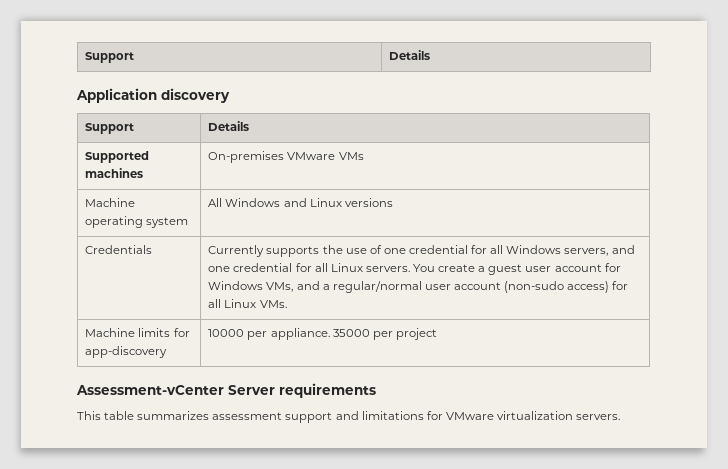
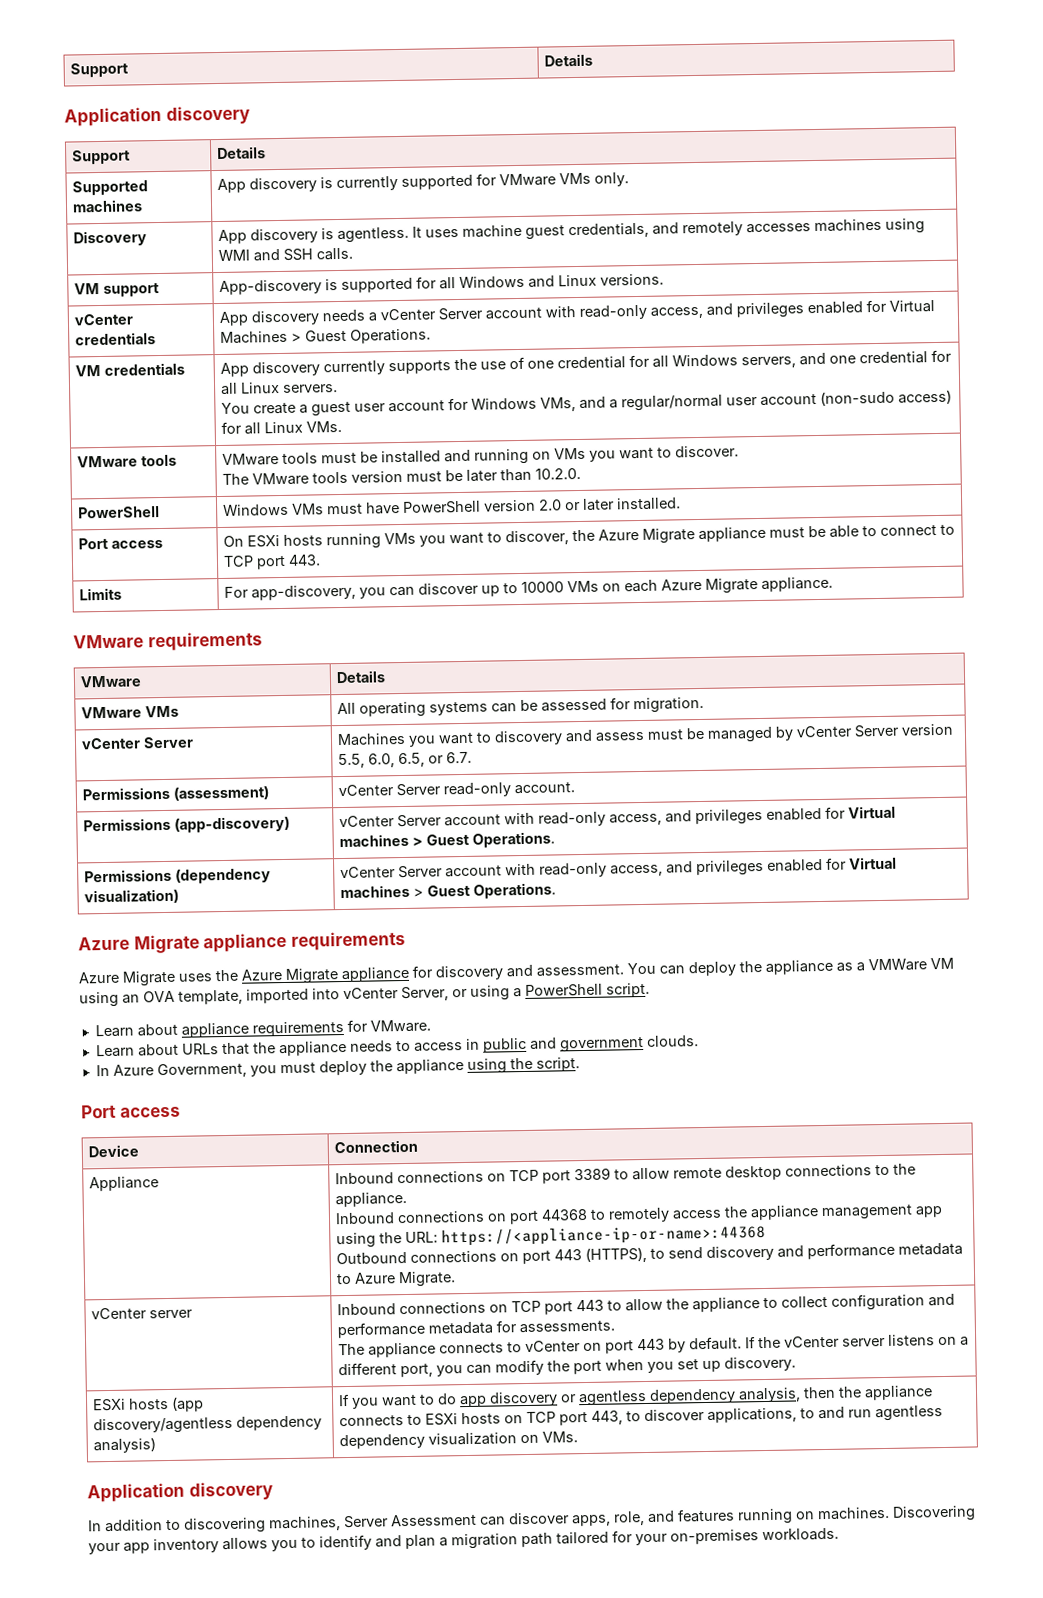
[208,151,364,163] [85,198,136,207] [85,216,189,228] [208,198,393,207] [85,245,153,254] [208,245,265,257] On-premises VMware VMs // Machine operating system | All Windows and Linux versions // Credentials | Currently -> [217,172,630,194] [73,230,148,247] [218,218,926,244] [218,247,354,262] [74,282,161,297] [219,273,665,295] [74,313,134,326] [75,332,157,346] [219,299,936,326] [220,328,432,344] [75,362,186,377] [220,360,386,377] App discovery is currently supported for VMware VMs only. // Discovery | App discovery is agentless. It uses machine guest credentials, and remotely accesses machines using WMI and SSH calls. // VM support | App-discovery is supported for all Windows and Linux versions. // vCenter credentials | App discovery needs a vCenter Server account with read-only access, and privileges enabled for Virtual Machines > Guest Operations. // VM credentials | App discovery currently
(410, 269) none -> (339, 388) //
[85,328,190,337] [85,346,168,358] [208,328,437,340] [76,383,376,398] [77,411,621,423] Machine limits for app-discovery | 10000 per appliance. 35000 per project // Assessment-vCenter Server requirements // This table summarizes assessment support and limitations for VMware virtualization servers. -> [77,454,178,468] [222,445,740,466] [222,467,582,486] [78,506,161,519] [223,497,682,516] [78,537,164,550] [223,524,956,550] [223,554,322,570] [79,587,123,601] [224,576,834,601] [73,631,263,652] [80,675,143,688] [336,670,387,684] [81,705,180,719] [337,696,705,718] [81,736,195,750] [337,723,954,747] [338,751,473,769] [82,785,270,801] [338,782,576,798] [83,815,291,833] [339,805,897,828] [339,831,556,848] [84,867,272,884] [84,888,180,905] [340,856,898,879] [340,882,557,899] [78,930,406,954] [78,957,954,987] [79,982,650,1008] [94,1019,431,1038] [95,1035,699,1058] [95,1057,580,1079] [81,1104,181,1119] [88,1144,140,1158] [334,1139,419,1154] [89,1176,160,1192] [335,1163,917,1185] [335,1191,408,1208] [335,1204,944,1225] [336,1224,767,1249] [336,1242,964,1265] [336,1271,457,1288] [91,1307,194,1320] [337,1293,956,1316] [337,1320,616,1339] [338,1334,970,1358] [338,1356,797,1378] [92,1396,205,1412] [93,1415,323,1435] [93,1437,157,1454] [338,1385,934,1409] [339,1405,944,1427] [339,1431,579,1450] [87,1481,273,1503] [88,1505,976,1534] [88,1527,839,1555] VMware tools | VMware tools must be installed and running on VMs you want to discover. // The VMware tools version must be later than 10.2.0. // PowerShell | Windows VMs must have PowerShell version 2.0 or later installed. // Port access | On ESXi hosts running VMs you want to discover, the Azure Migrate appliance must be able to connect to TCP port 443. // Limits | For app-discovery, you can discover up to 10000 VMs on each Azure Migrate appliance. // VMware requirements // VMware | Details // VMware VMs | All operating systems can be assessed for migration. // vCenter Server | Machines you want to discovery and assess must be managed by vCenter Server version 5.5, 6.0, 6.5, or 6.7. // Permissions (assessment) | vCenter Server read-only account. // Permissions (app-discovery) | vCenter Server account with read-only access, and privileges enabled for Virtual machines > Guest Operations. // Permissions (dependency visualization) | vCenter Server account with read-only access, and privileges enabled for Virtual machines > Guest Operations. // Azure Migrate appliance requirements // Azure Migrate uses the Azure Migrate appliance for discovery and assessment. You can deploy the appliance as a VMWare VM using an OVA template, imported into vCenter Server, or using a PowerShell script. // Learn about appliance requirements for VMware. // Learn about URLs that the appliance needs to access in public and government clouds. // In Azure Government, you must deploy the appliance using the script. // Port access // Device | Connection // Appliance | Inbound connections on TCP port 3389 to allow remote desktop connections to the appliance. // Inbound connections on port 44368 to remotely access the appliance management app using the URL: https://<appliance-ip-or-name>:44368 // Outbound connections on port 443 (HTTPS), to send discovery and performance metadata to Azure Migrate. // vCenter server | Inbound connections on TCP port 443 to allow the appliance to collect configuration and performance metadata for assessments. // The appliance connects to vCenter on port 443 by default. If the vCenter server listens on a different port, you can modify the port when you set up discovery. // ESXi hosts (app discovery/agentless dependency analysis) | If you want to do app discovery or agentless dependency analysis, then the appliance connects to ESXi hosts on TCP port 443, to discover applications, to and run agentless dependency visualization on VMs. // Application discovery // In addition to discovering machines, Server Assessment can discover apps, role, and features running on machines. Discovering your app inventory allows you to identify and plan a migration path tailored for your on-premises workloads.

